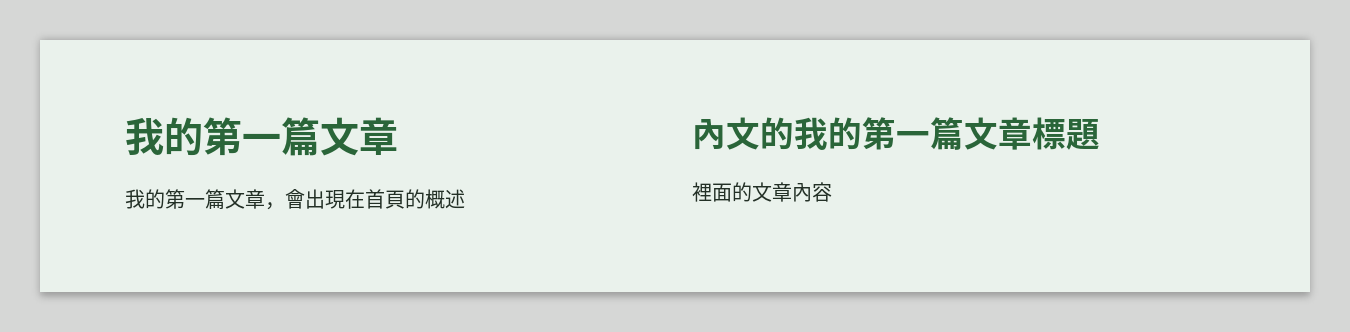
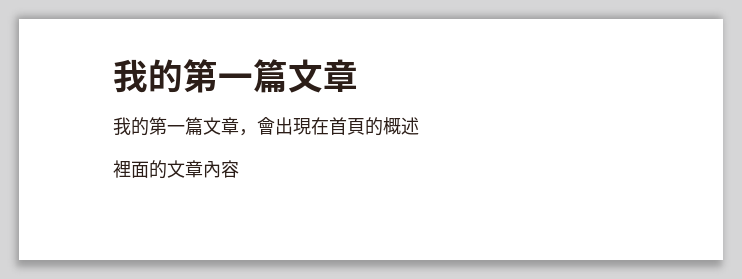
[692,117,1100,150] // 內文的我的第一篇文章標題 -> (419, 126) none

